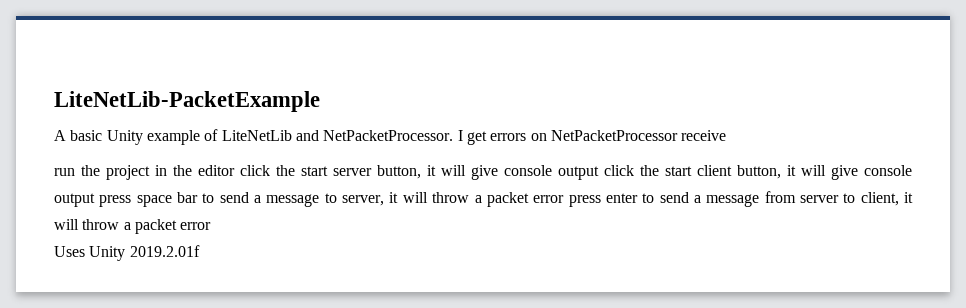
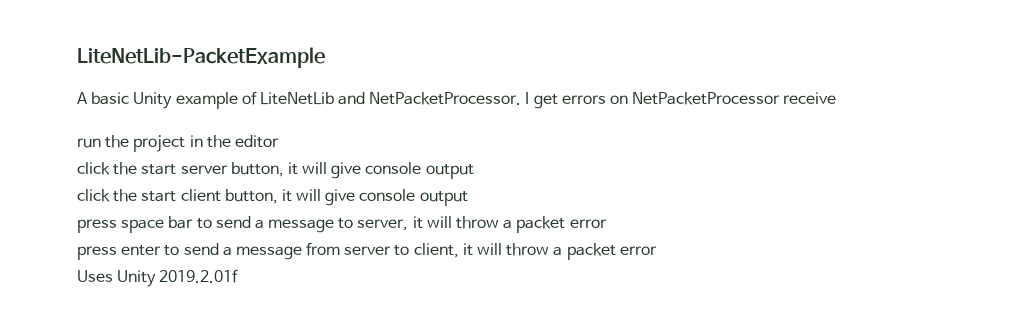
(235, 170) none -> (279, 141) //
(599, 173) none -> (474, 171) //
(95, 200) none -> (468, 198) //
(565, 199) none -> (607, 223) //

